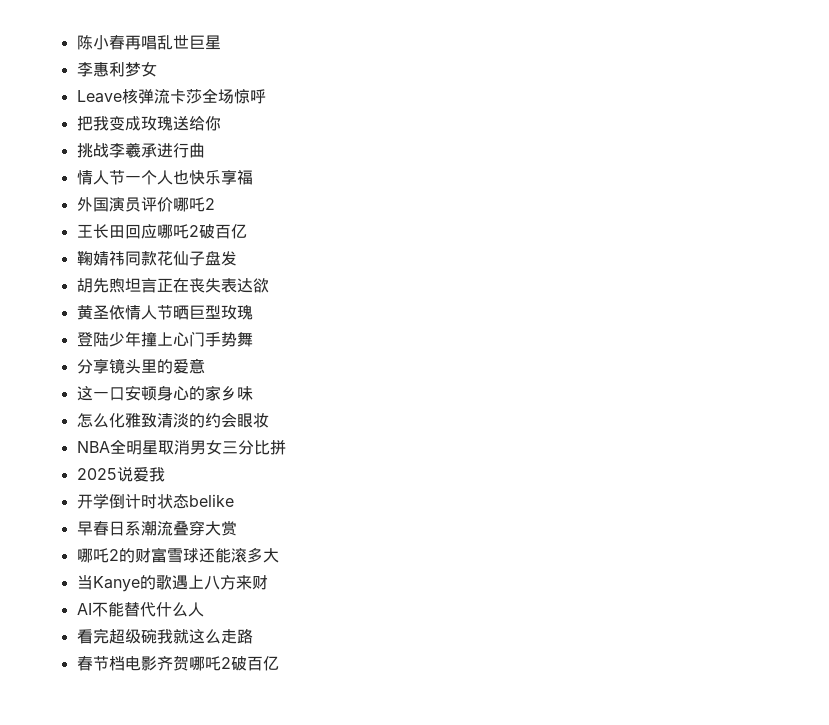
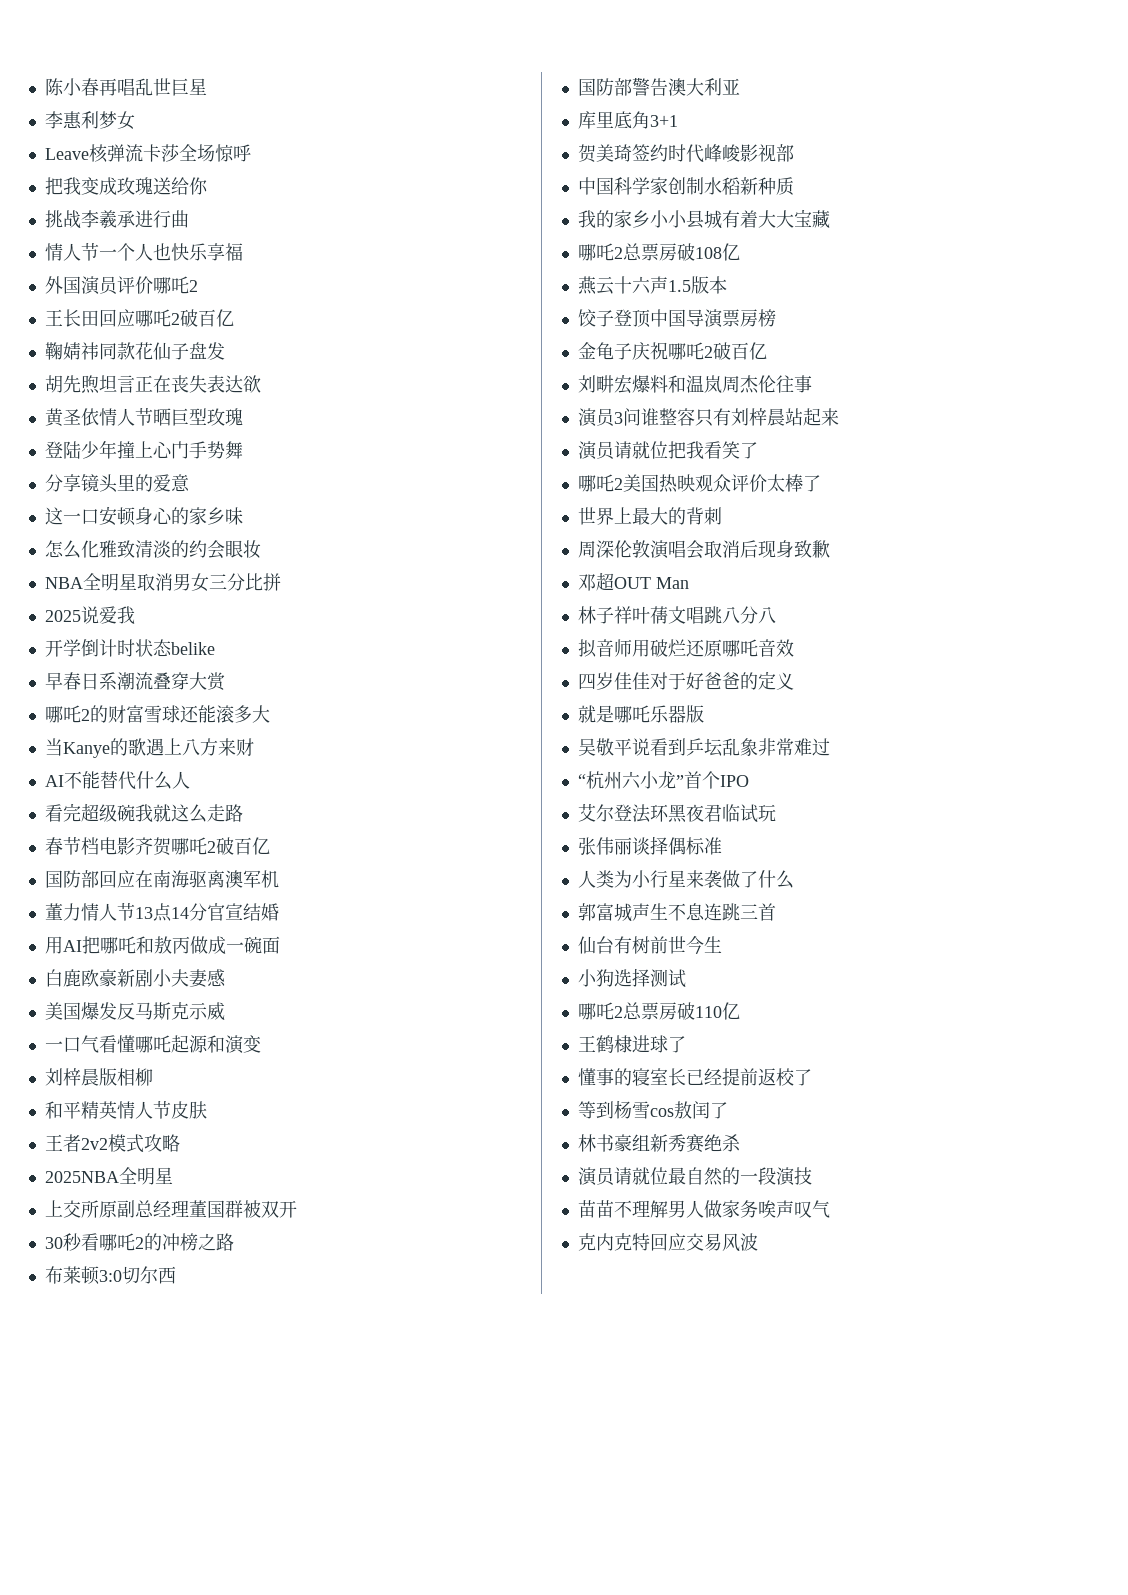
(279, 663) none -> [44,869,279,888] [44,903,279,922] [44,936,280,954] [44,969,226,988] [44,1002,225,1021] [44,1035,261,1054] [44,1068,153,1086] [44,1101,207,1119] [44,1134,180,1153] [44,1167,173,1185] [44,1200,297,1218] [44,1233,234,1251] [44,1266,176,1285] [577,77,740,96] [577,111,678,129] [577,144,794,163] [577,177,794,196] [577,209,830,229] [577,243,740,261] [577,276,727,295] [577,309,776,328] [577,342,767,360] [577,375,812,394] [577,408,839,427] [577,441,758,460] [577,474,821,493] [577,507,722,525] [577,540,830,559] [577,572,689,591] [577,606,776,624] [577,639,794,658] [577,671,794,690] [577,705,704,723] [577,738,830,757] [577,771,749,789] [577,804,776,823] [577,836,722,855] [577,870,794,889] [577,903,776,922] [577,936,722,955] [577,968,686,988] [577,1002,740,1020] [577,1035,686,1053] [577,1068,812,1086] [577,1100,728,1119] [577,1134,740,1153] [577,1167,812,1186] [577,1200,830,1218] [577,1233,758,1252] // 国防部回应在南海驱离澳军机 // 董力情人节13点14分官宣结婚 // 用AI把哪吒和敖丙做成一碗面 // 白鹿欧豪新剧小夫妻感 // 美国爆发反马斯克示威 // 一口气看懂哪吒起源和演变 // 刘梓晨版相柳 // 和平精英情人节皮肤 // 王者2v2模式攻略 // 2025NBA全明星 // 上交所原副总经理董国群被双开 // 30秒看哪吒2的冲榜之路 // 布莱顿3:0切尔西 // 国防部警告澳大利亚 // 库里底角3+1 // 贺美琦签约时代峰峻影视部 // 中国科学家创制水稻新种质 // 我的家乡小小县城有着大大宝藏 // 哪吒2总票房破108亿 // 燕云十六声1.5版本 // 饺子登顶中国导演票房榜 // 金龟子庆祝哪吒2破百亿 // 刘畊宏爆料和温岚周杰伦往事 // 演员3问谁整容只有刘梓晨站起来 // 演员请就位把我看笑了 // 哪吒2美国热映观众评价太棒了 // 世界上最大的背刺 // 周深伦敦演唱会取消后现身致歉 // 邓超OUT Man // 林子祥叶蒨文唱跳八分八 // 拟音师用破烂还原哪吒音效 // 四岁佳佳对于好爸爸的定义 // 就是哪吒乐器版 // 吴敬平说看到乒坛乱象非常难过 // “杭州六小龙”首个IPO // 艾尔登法环黑夜君临试玩 // 张伟丽谈择偶标准 // 人类为小行星来袭做了什么 // 郭富城声生不息连跳三首 // 仙台有树前世今生 // 小狗选择测试 // 哪吒2总票房破110亿 // 王鹤棣进球了 // 懂事的寝室长已经提前返校了 // 等到杨雪cos敖闰了 // 林书豪组新秀赛绝杀 // 演员请就位最自然的一段演技 // 苗苗不理解男人做家务唉声叹气 // 克内克特回应交易风波

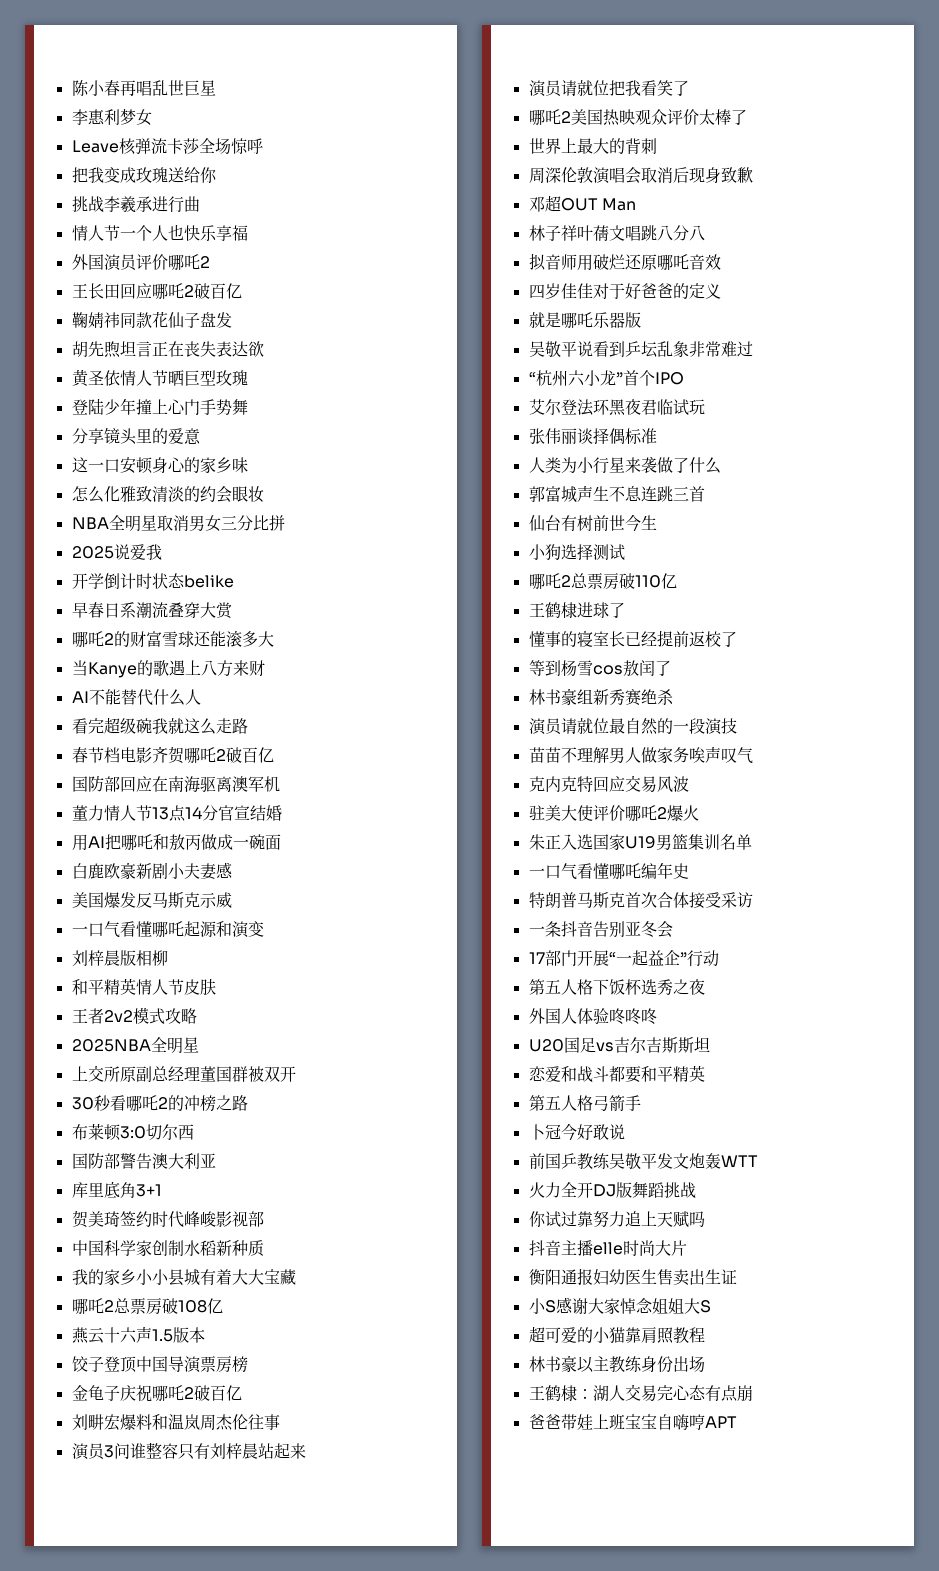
(758, 1242) none -> [528,805,699,822] [528,834,752,851] [528,862,689,880] [528,892,753,909] [528,921,673,938] [528,950,719,967] [528,979,705,996] [528,1008,657,1025] [528,1037,710,1053] [528,1065,705,1083] [528,1095,641,1112] [528,1123,625,1141] [528,1153,758,1170] [528,1182,696,1199] [528,1211,705,1228] [528,1240,687,1256] [528,1268,737,1286] [528,1297,711,1315] [528,1326,705,1344] [528,1355,705,1373] [528,1384,753,1402] [528,1414,737,1430] // 驻美大使评价哪吒2爆火 // 朱正入选国家U19男篮集训名单 // 一口气看懂哪吒编年史 // 特朗普马斯克首次合体接受采访 // 一条抖音告别亚冬会 // 17部门开展“一起益企”行动 // 第五人格下饭杯选秀之夜 // 外国人体验咚咚咚 // U20国足vs吉尔吉斯斯坦 // 恋爱和战斗都要和平精英 // 第五人格弓箭手 // 卜冠今好敢说 // 前国乒教练吴敬平发文炮轰WTT // 火力全开DJ版舞蹈挑战 // 你试过靠努力追上天赋吗 // 抖音主播elle时尚大片 // 衡阳通报妇幼医生售卖出生证 // 小S感谢大家悼念姐姐大S // 超可爱的小猫靠肩照教程 // 林书豪以主教练身份出场 // 王鹤棣：湖人交易完心态有点崩 // 爸爸带娃上班宝宝自嗨哼APT

